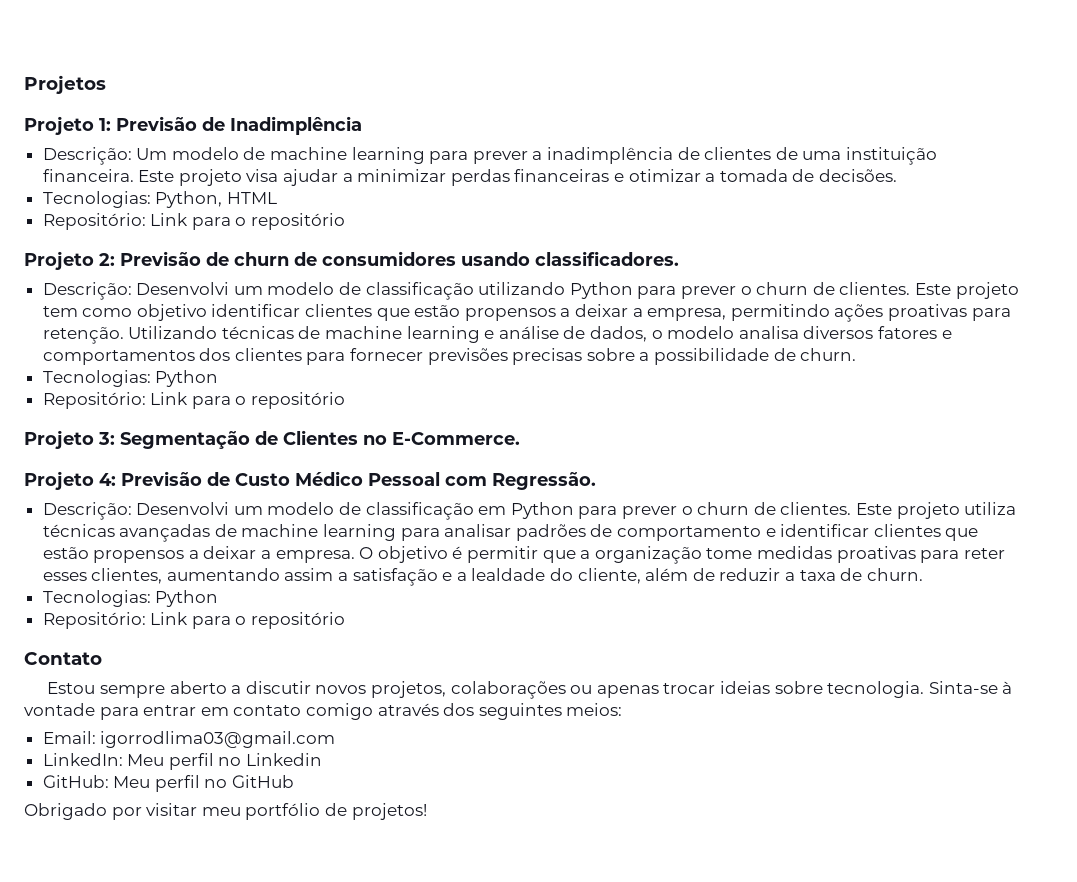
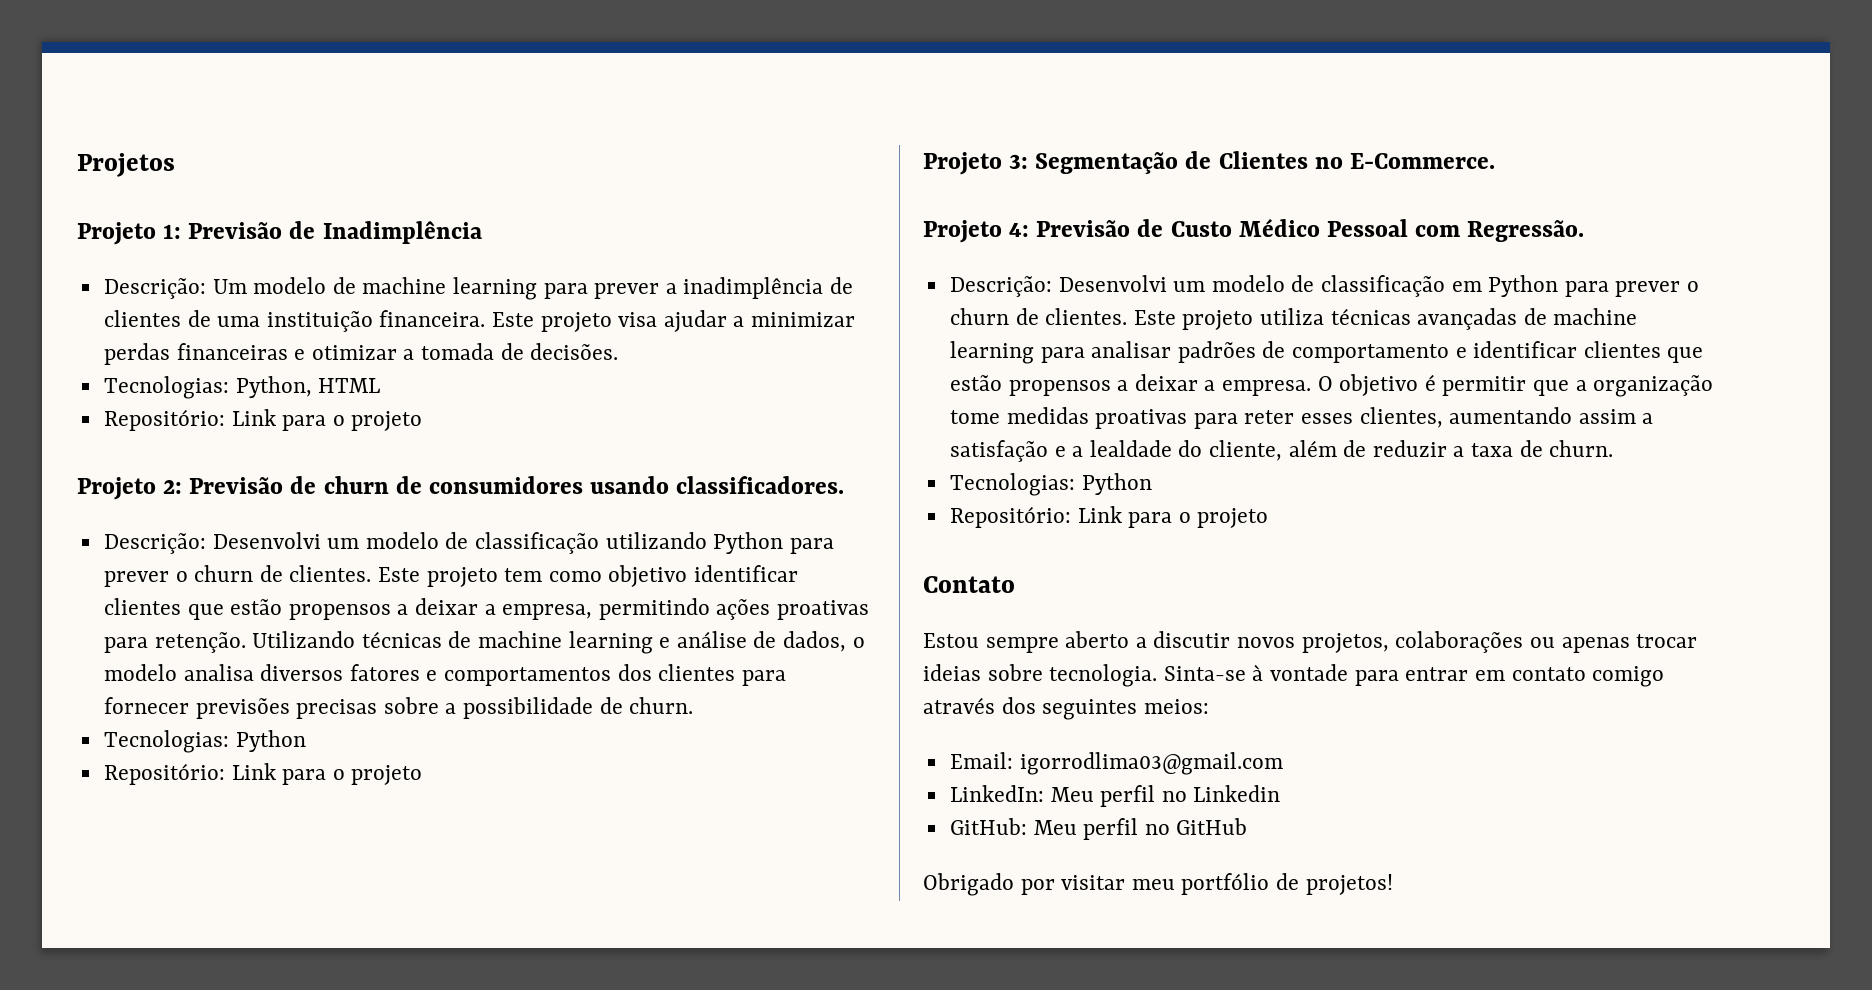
[251,213,346,230] repositório -> [351,411,423,431] projeto
[251,392,346,409] repositório -> [351,765,423,785] projeto
[251,612,346,629] repositório -> [1197,508,1269,528] projeto

